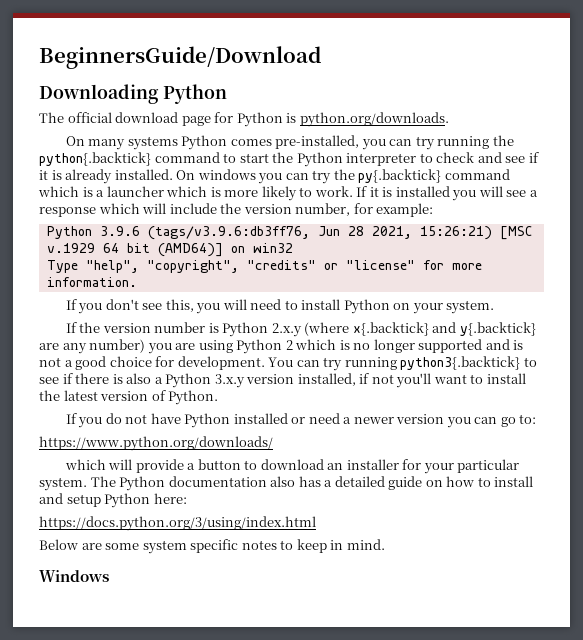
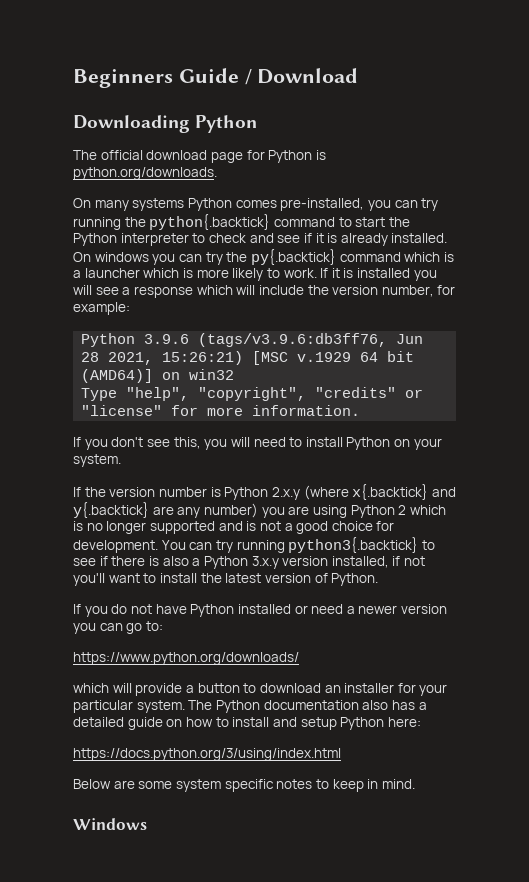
[39,46,321,69] BeginnersGuide/Download -> [73,68,359,88] Beginners Guide / Download

